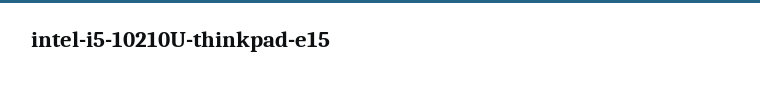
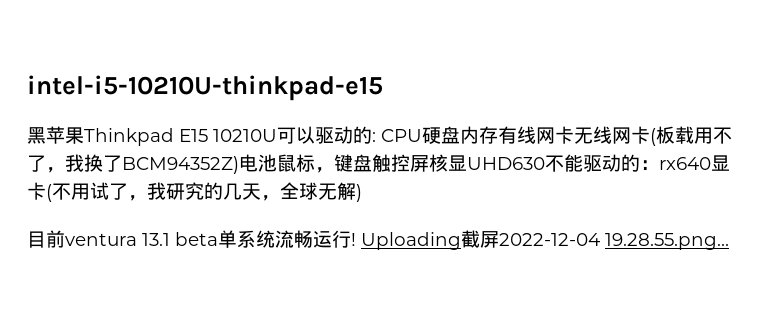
(330, 41) none -> [27,126,732,146] [27,154,730,174] [27,182,362,202] [27,230,729,250] // 黑苹果Thinkpad E15 10210U可以驱动的: CPU硬盘内存有线网卡无线网卡(板载用不了，我换了BCM94352Z)电池鼠标，键盘触控屏核显UHD630不能驱动的：rx640显卡(不用试了，我研究的几天，全球无解) // 目前ventura 13.1 beta单系统流畅运行! Uploading截屏2022-12-04 19.28.55.png…

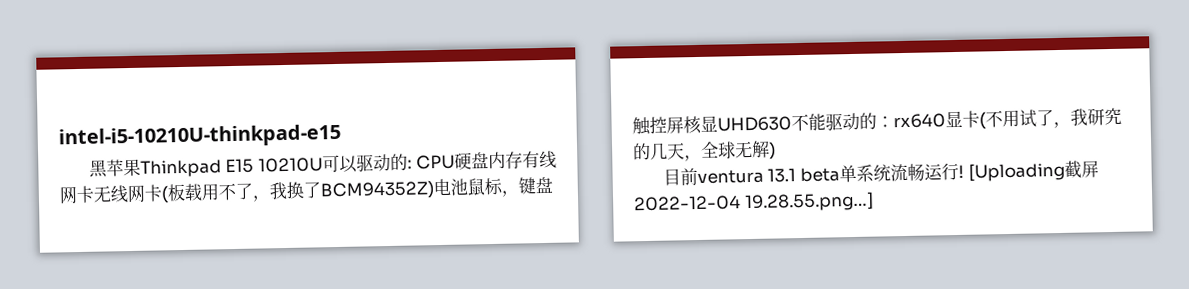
[361,232,461,250] Uploading -> [967,161,1065,182] [Uploading
[605,233,729,250] 19.28.55.png… -> [743,191,874,213] 19.28.55.png…]

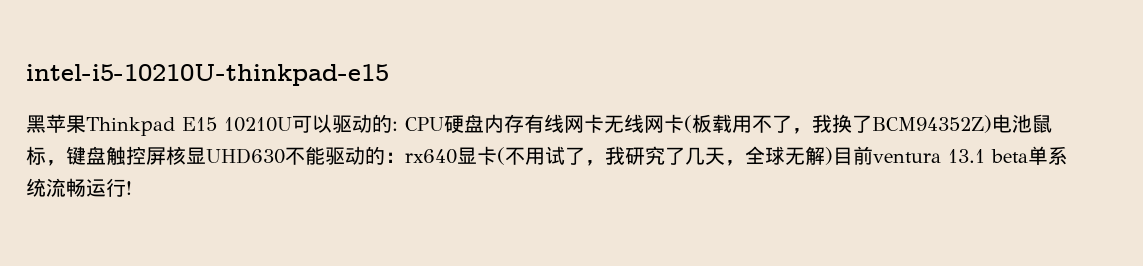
[632,142,651,161] 的 -> [665,147,685,165] 了
(776, 150) // -> (833, 156) none
[967,160,1099,182] [634,191,874,213] [Uploading截屏2022-12-04 19.28.55.png…] -> (132, 188) none

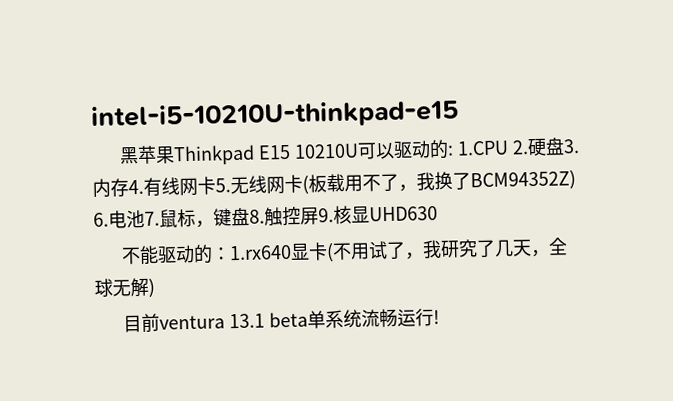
[405,114,524,134] CPU硬盘内存 -> [456,137,580,157] [92,178,144,198] 1.CPU 2.硬盘3.内存4.
(604, 123) none -> [215,178,231,193] 5.
[992,114,1052,133] [26,146,166,166] 电池鼠标，键盘触控屏 -> [93,206,334,229] 6.电池7.鼠标，键盘8.触控屏9.
(285, 156) none -> (438, 213) //
[405,149,457,164] rx640 -> [229,244,293,261] 1.rx640
(833, 156) none -> (155, 288) //

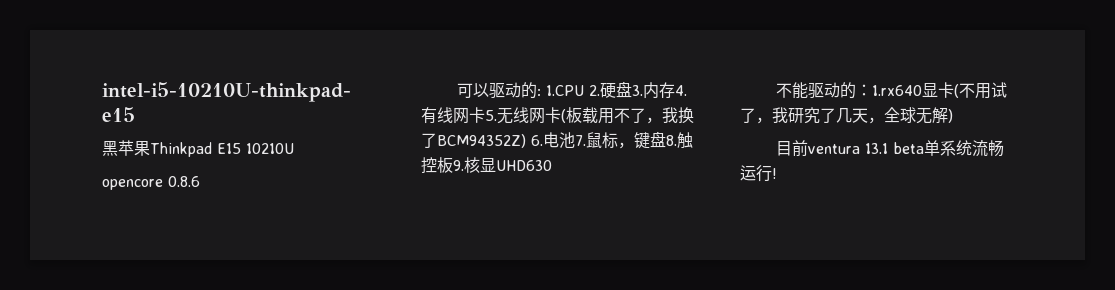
(359, 151) none -> [102,176,200,190] // opencore 0.8.6 //
[300,207,319,225] 屏 -> [437,157,453,173] 板

